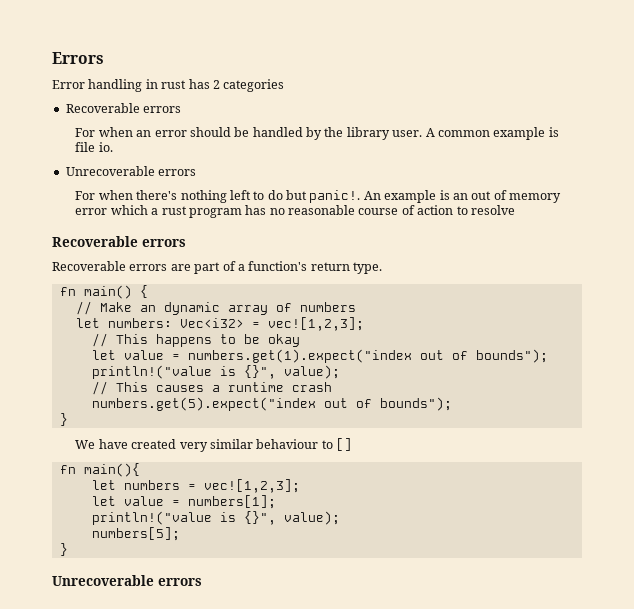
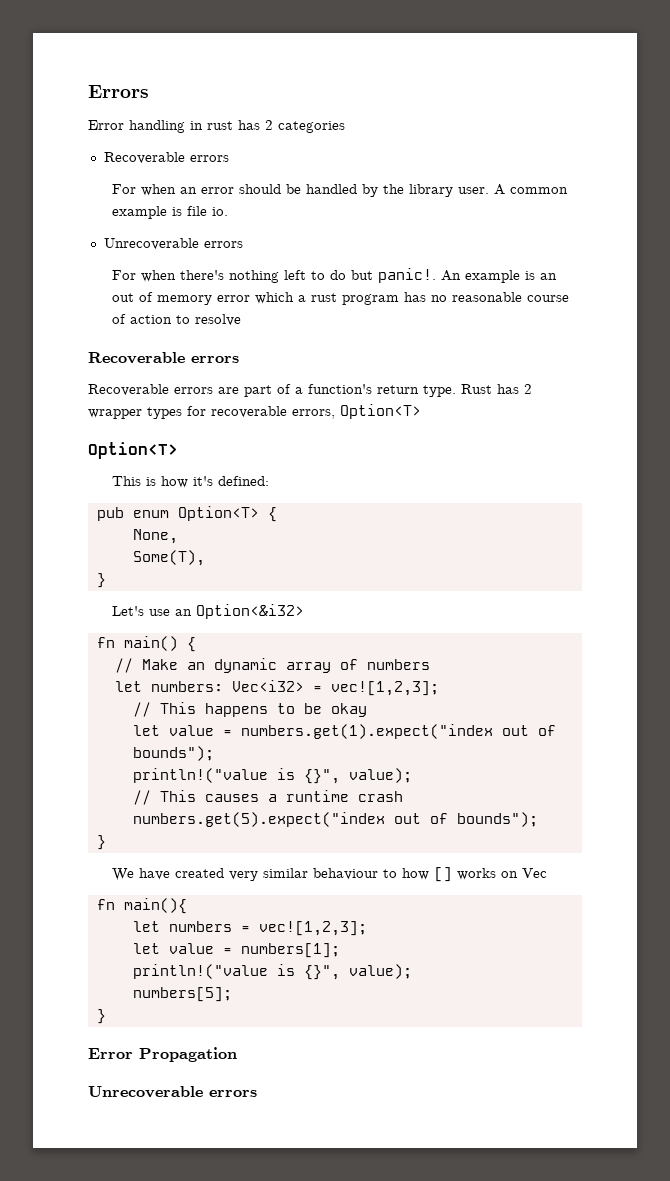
(382, 268) none -> [461,384,532,394] [88,404,421,419] [88,442,178,459] [112,476,270,488] [96,506,277,522] [132,529,178,544] [132,550,205,566] [96,573,106,588] [112,604,305,619] Rust has 2 wrapper types for recoverable errors, Option<T> // Option<T> // This is how it's defined: // pub enum Option<T> { // None, // Some(T), // } // Let's use an Option<&i32>
(333, 444) none -> [402,868,430,880] how
(353, 444) none -> [457,868,548,880] works on Vec
(68, 549) none -> [88,1047,237,1062] // Error Propagation

